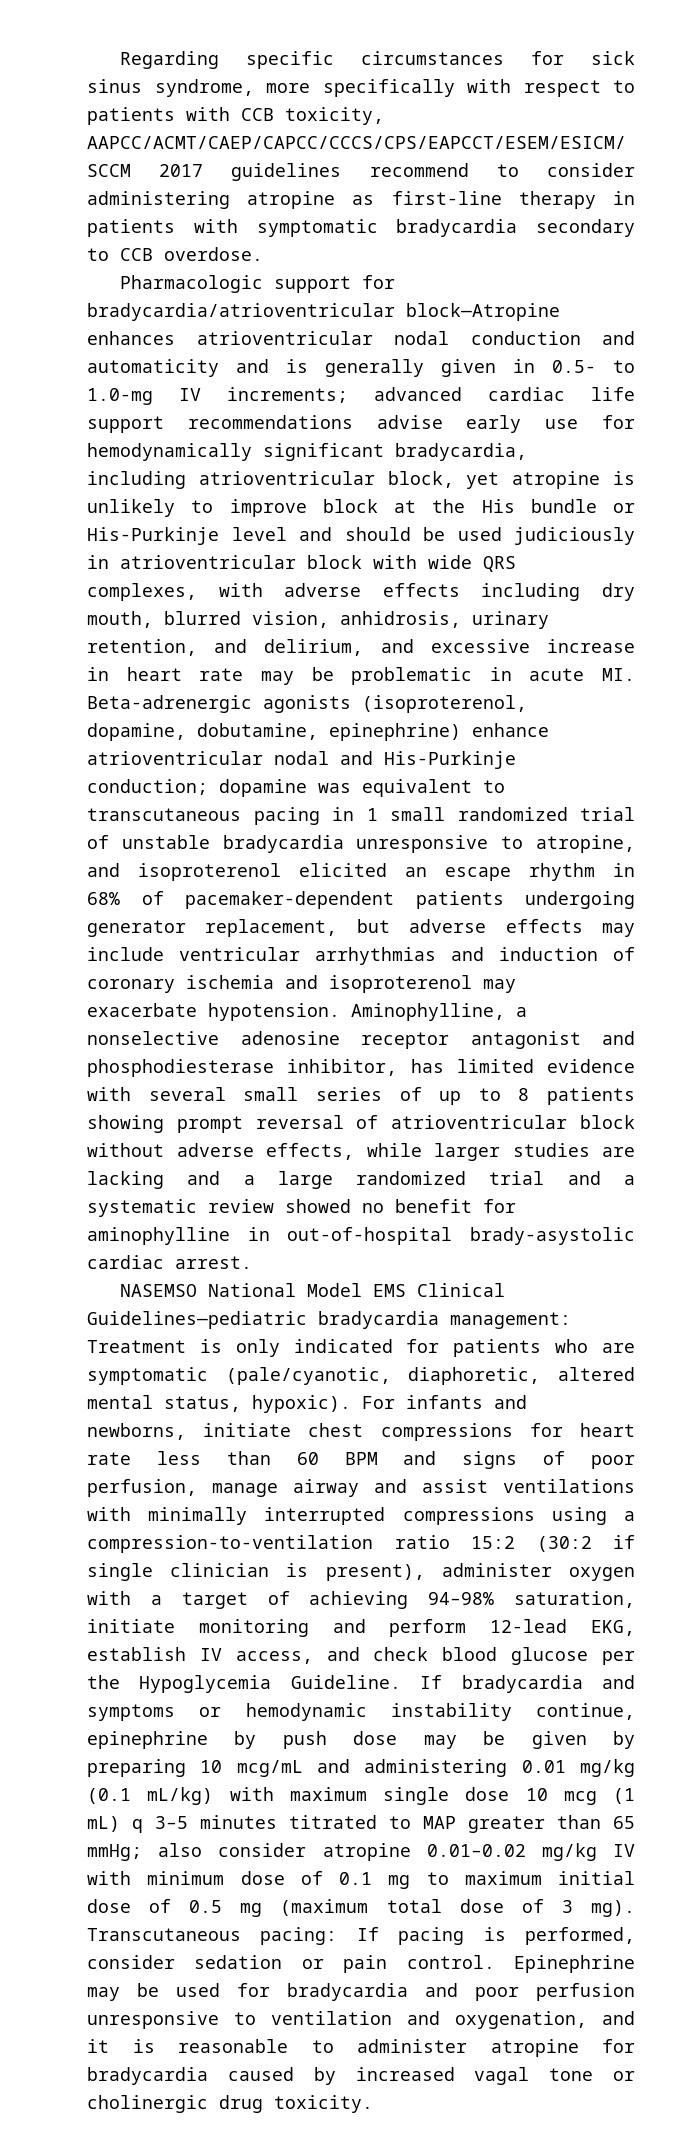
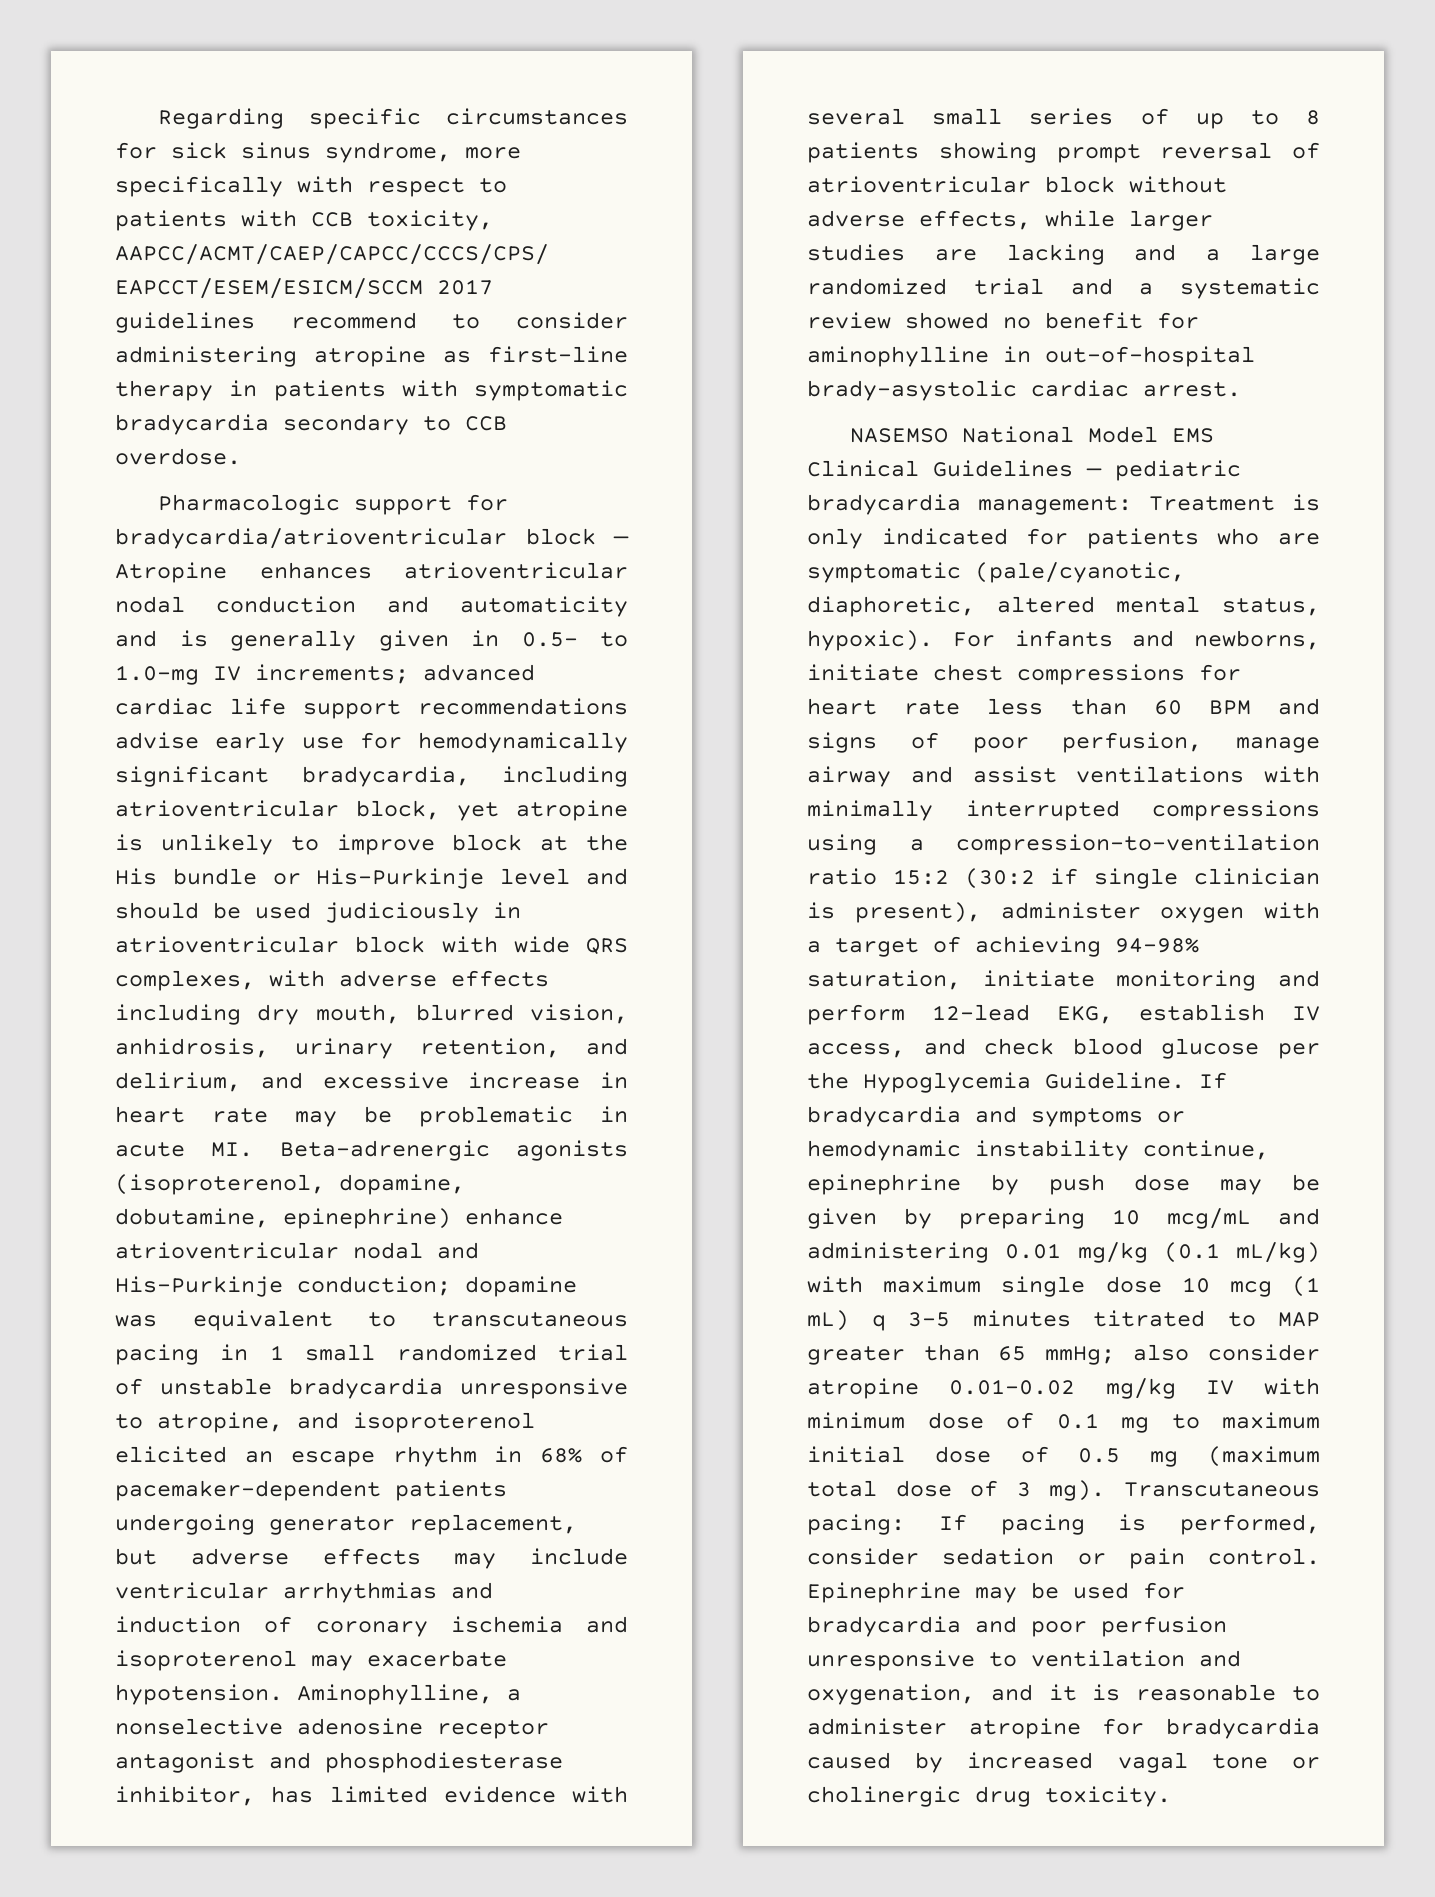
[406,303,560,321] block—Atropine -> [525,528,629,545] [115,562,227,583] block — Atropine
[87,1311,307,1329] Guidelines—pediatric -> [933,460,1241,481] Guidelines — pediatric

